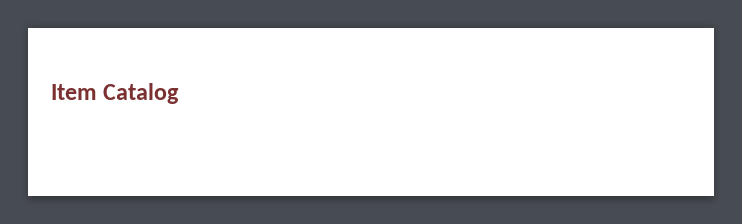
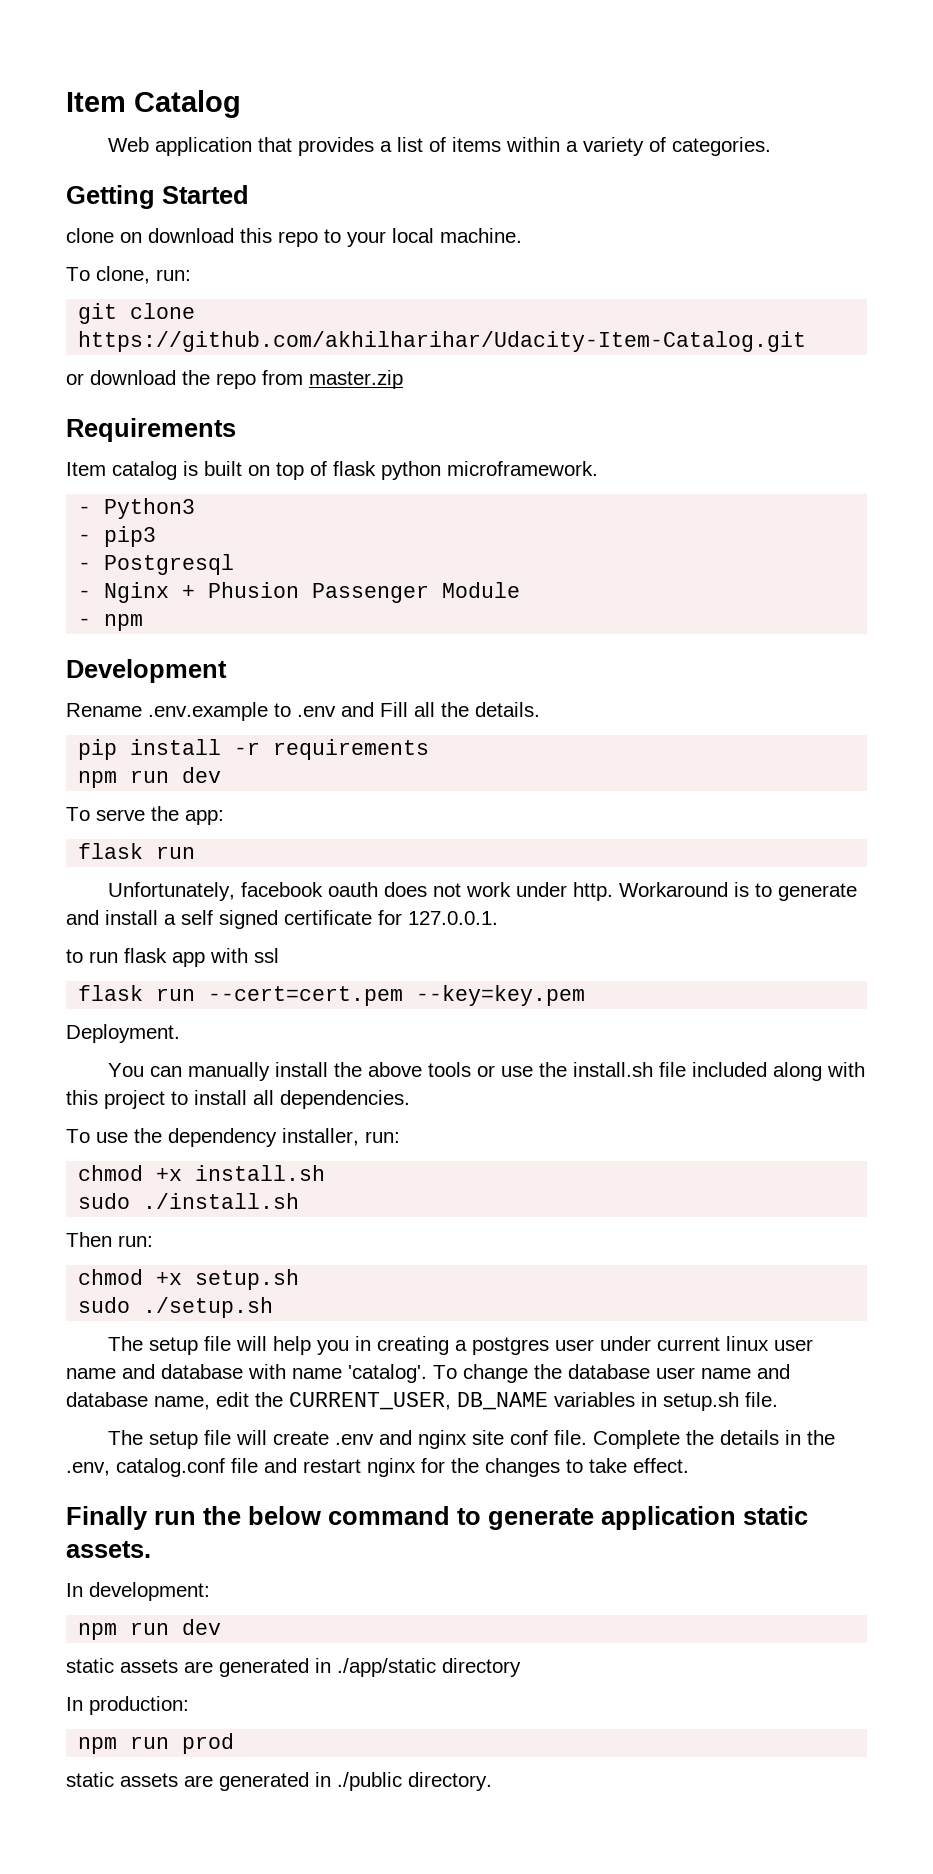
(180, 93) none -> [107,137,771,156] [66,185,249,209] [66,228,522,247] [66,266,191,284] [78,303,196,324] [78,331,807,352] [66,370,403,389] [66,418,236,442] [66,461,598,480] [78,498,196,519] [78,526,157,547] [78,554,235,575] [78,582,521,603] [78,614,144,631] [66,659,227,683] [66,702,540,721] [78,739,430,760] [78,767,222,788] [66,806,224,825] [78,843,196,859] [107,882,857,901] [66,910,498,929] [66,948,279,967] [78,985,586,1006] [66,1024,180,1043] [107,1062,865,1081] [66,1090,410,1109] [66,1128,400,1147] [78,1165,326,1181] [78,1193,300,1209] [66,1232,153,1247] [78,1269,300,1290] [78,1297,274,1318] [107,1336,813,1355] [66,1364,790,1383] [66,1392,778,1411] [107,1430,835,1449] [66,1458,689,1477] [66,1506,808,1530] [66,1541,151,1558] [66,1582,210,1601] [78,1619,222,1640] [66,1658,521,1677] [66,1696,189,1715] [78,1733,235,1754] [66,1772,492,1791] // Web application that provides a list of items within a variety of categories. // Getting Started // clone on download this repo to your local machine. // To clone, run: // git clone https://github.com/akhilharihar/Udacity-Item-Catalog.git // or download the repo from master.zip // Requirements // Item catalog is built on top of flask python microframework. // - Python3 // - pip3 // - Postgresql // - Nginx + Phusion Passenger Module // - npm // Development // Rename .env.example to .env and Fill all the details. // pip install -r requirements // npm run dev // To serve the app: // flask run // Unfortunately, facebook oauth does not work under http. Workaround is to generate and install a self signed certificate for 127.0.0.1. // to run flask app with ssl // flask run --cert=cert.pem --key=key.pem // Deployment. // You can manually install the above tools or use the install.sh file included along with this project to install all dependencies. // To use the dependency installer, run: // chmod +x install.sh // sudo ./install.sh // Then run: // chmod +x setup.sh // sudo ./setup.sh // The setup file will help you in creating a postgres user under current linux user name and database with name 'catalog'. To change the database user name and database name, edit the CURRENT_USER, DB_NAME variables in setup.sh file. // The setup file will create .env and nginx site conf file. Complete the details in the .env, catalog.conf file and restart nginx for the changes to take effect. // Finally run the below command to generate application static assets. // In development: // npm run dev // static assets are generated in ./app/static directory // In production: // npm run prod // static assets are generated in ./public directory.

